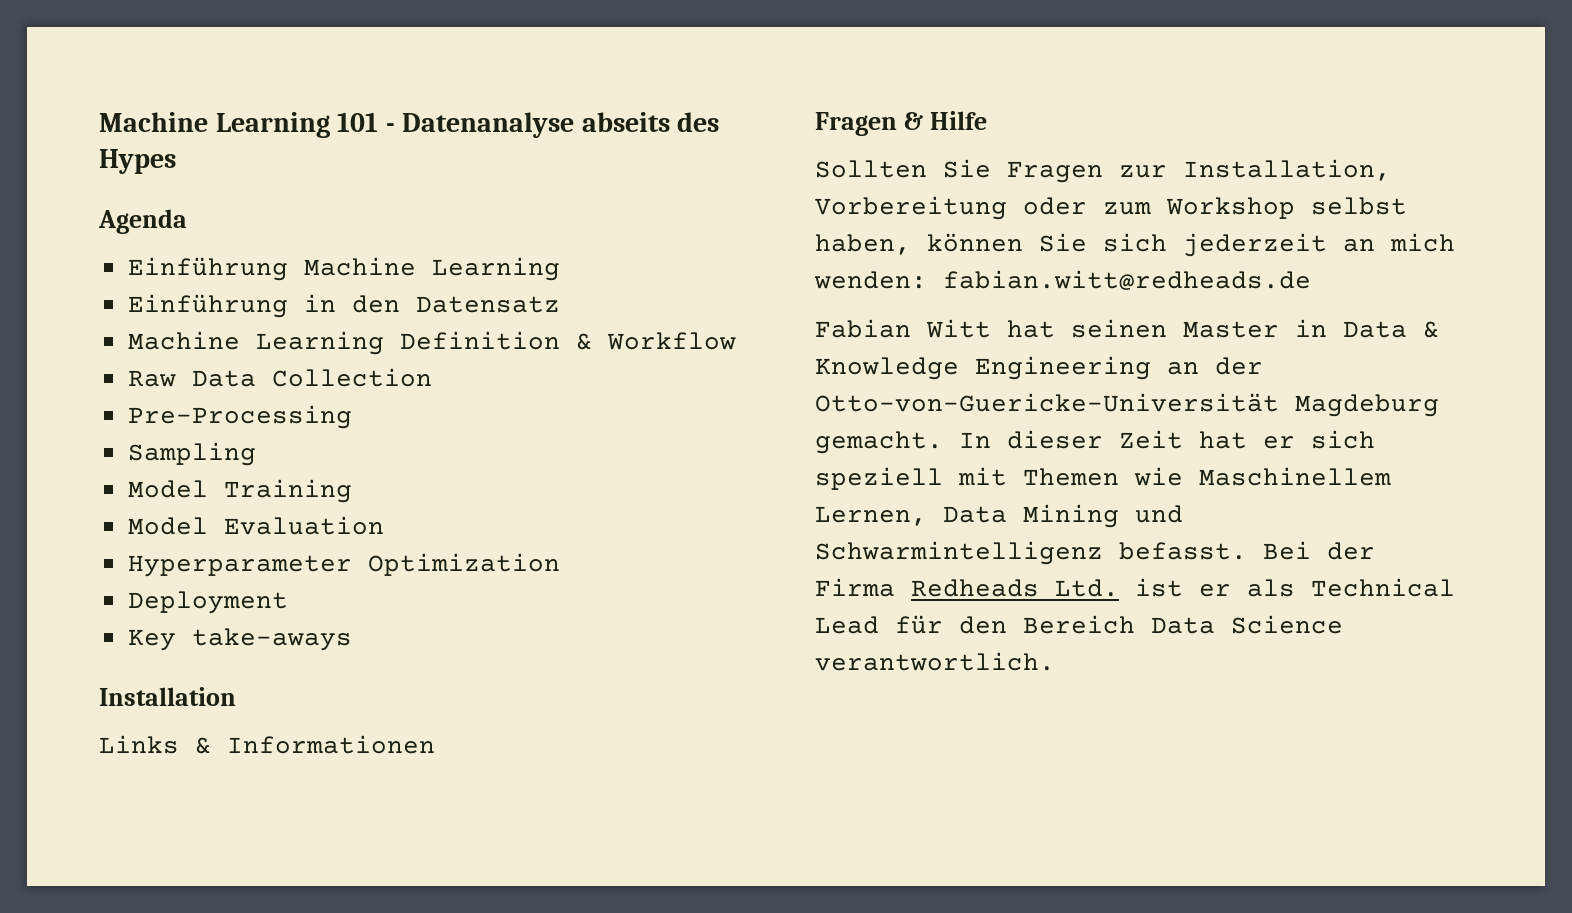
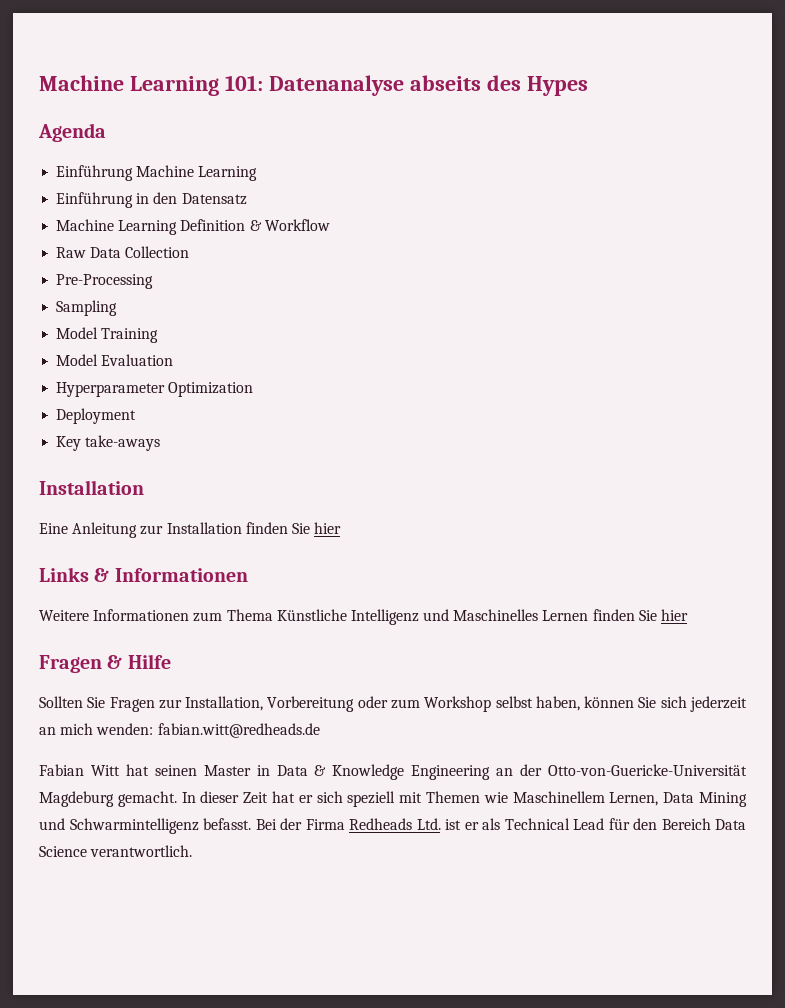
[99,112,395,138] Machine Learning 101 - -> [39,75,263,96] Machine Learning 101:
[99,735,435,754] Links & Informationen -> [39,522,342,538] [39,567,248,582] [39,609,689,625] Eine Anleitung zur Installation finden Sie hier // Links & Informationen // Weitere Informationen zum Thema Künstliche Intelligenz und Maschinelles Lernen finden Sie hier

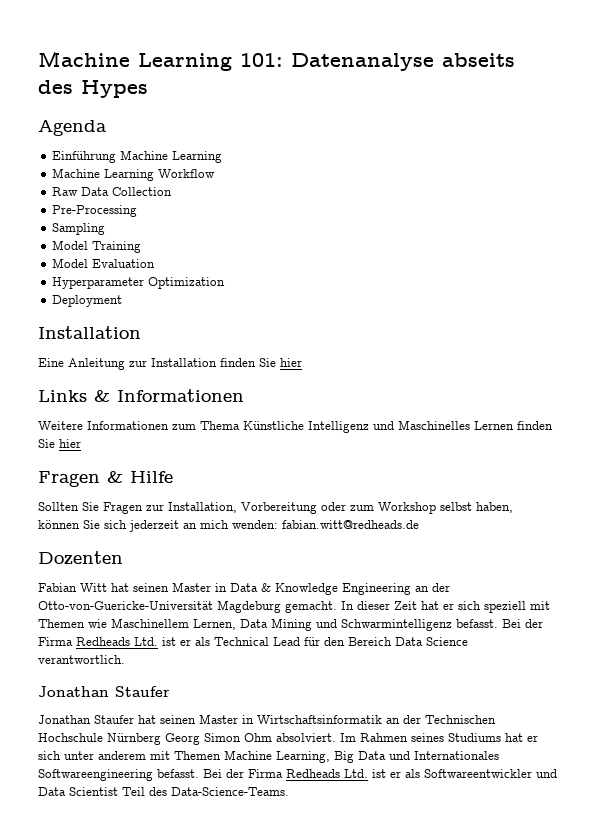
[56,192,247,208] [56,219,262,235] // Einführung in den Datensatz // Machine Learning Definition & -> [52,168,155,181] // Machine Learning
[56,435,161,451] // Key take-aways -> (123, 301) none
(320, 730) none -> [38,551,123,566] // Dozenten
(193, 851) none -> [38,686,170,697] [38,714,496,724] [38,733,538,745] [38,750,499,763] [38,769,557,781] [38,787,289,796] // Jonathan Staufer // Jonathan Staufer hat seinen Master in Wirtschaftsinformatik an der Technischen Hochschule Nürnberg Georg Simon Ohm absolviert. Im Rahmen seines Studiums hat er sich unter anderem mit Themen Machine Learning, Big Data und Internationales Softwareengineering befasst. Bei der Firma Redheads Ltd. ist er als Softwareentwickler und Data Scientist Teil des Data-Science-Teams.

